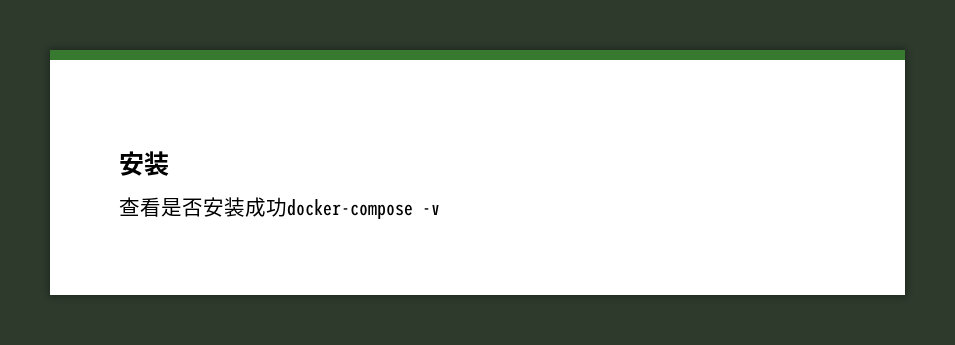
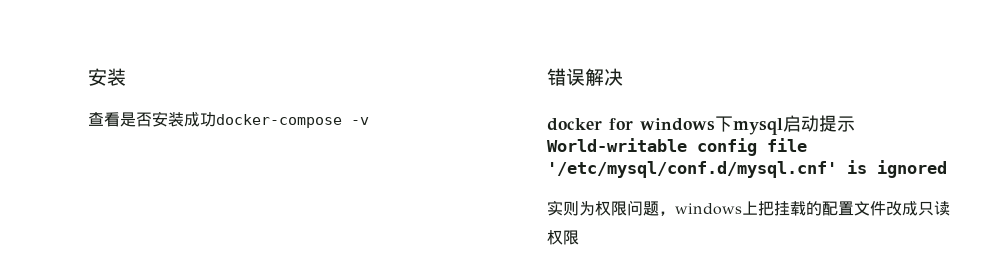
(440, 210) none -> [547,68,623,86] [547,115,855,135] [547,138,807,156] [547,160,947,178] [547,200,950,216] [547,230,579,245] // 错误解决 // docker for windows下mysql启动提示World-writable config file '/etc/mysql/conf.d/mysql.cnf' is ignored // 实则为权限问题，windows上把挂载的配置文件改成只读权限

